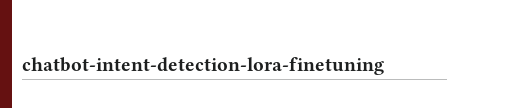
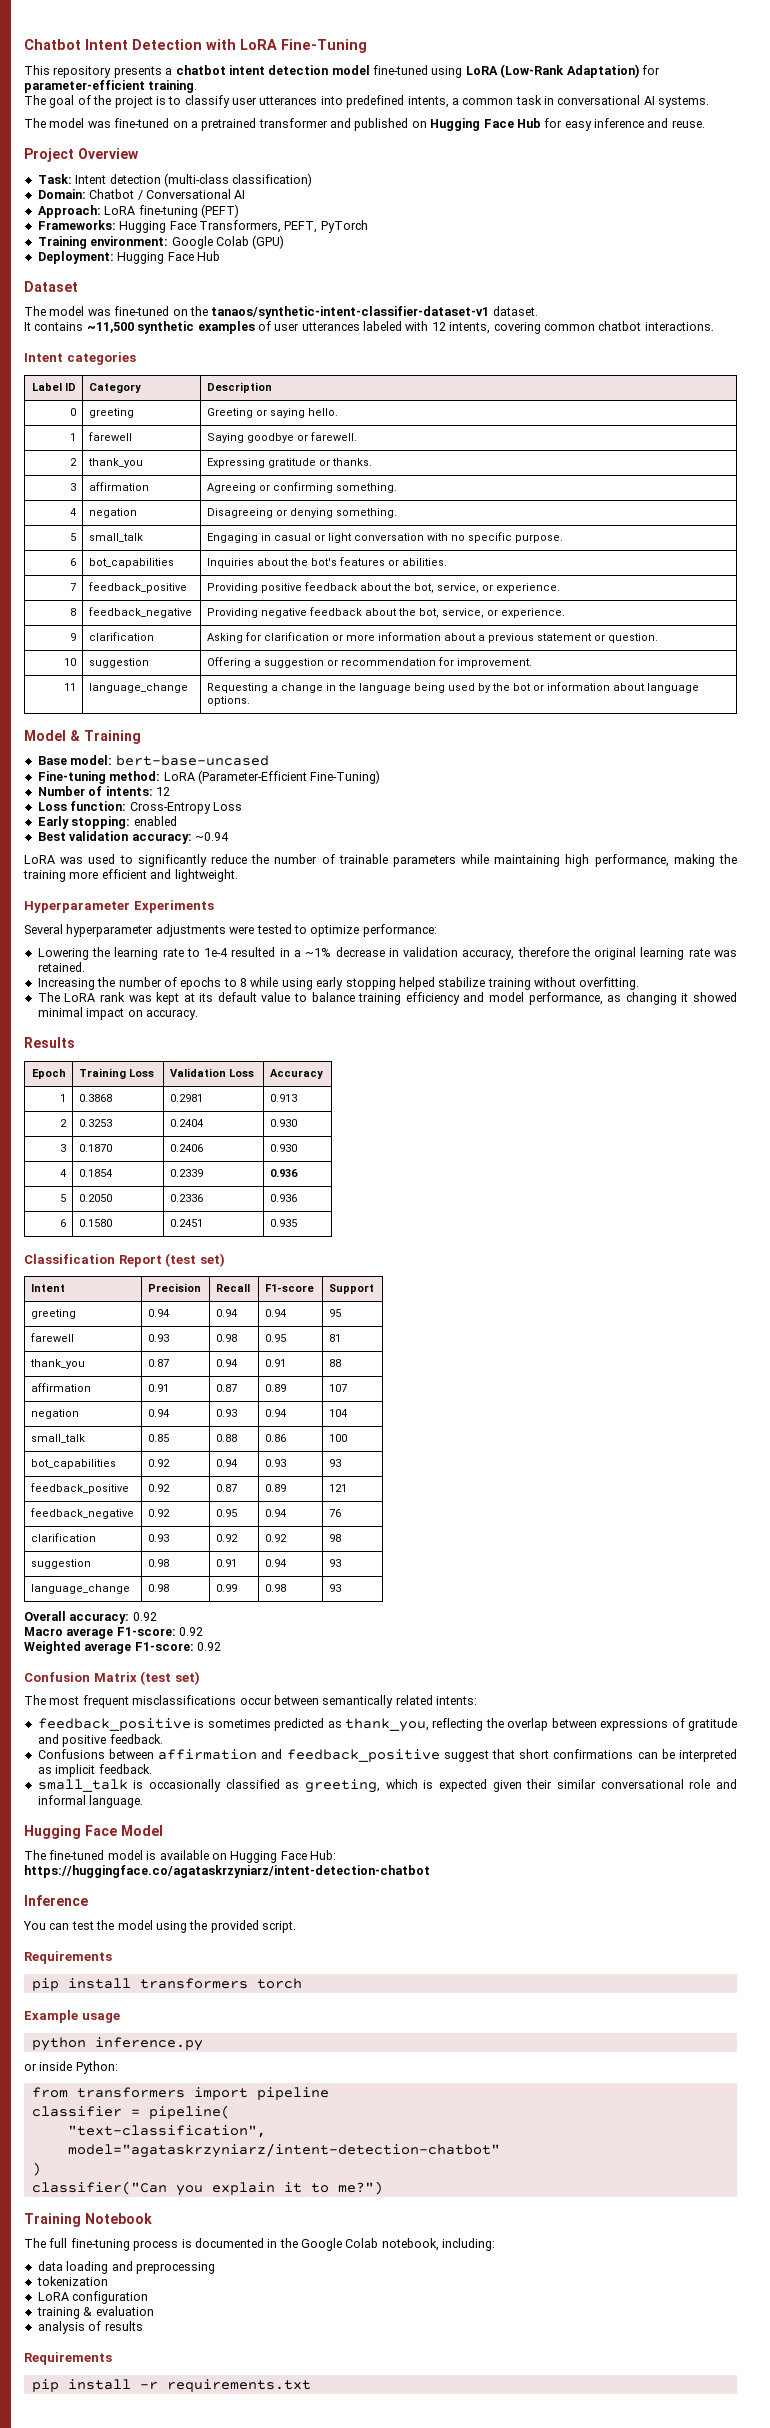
[22,57,384,75] chatbot-intent-detection-lora-finetuning -> [24,39,367,53] [24,64,660,78] [24,80,198,93] [24,95,710,108] [24,118,705,131] [24,148,139,162] [37,173,313,187] [37,189,246,200] [37,204,239,218] [37,220,368,233] [37,235,285,249] [37,251,220,264] [24,281,78,292] [24,306,538,319] [24,321,714,334] [24,352,136,365] [32,383,77,391] [88,383,141,393] [206,382,272,393] [70,408,77,416] [88,408,134,418] [206,408,338,418] [70,433,77,441] [88,432,132,441] [206,432,357,443] [70,458,78,466] [87,458,143,468] [206,458,372,468] [70,483,77,491] [88,482,149,491] [206,482,397,493] [70,508,78,516] [88,508,137,518] [206,508,397,518] [70,533,77,541] [88,533,143,542] [206,532,563,543] [70,558,77,566] [88,558,174,568] [206,557,447,568] [70,583,77,591] [88,582,187,593] [206,582,560,593] [70,608,77,616] [88,607,192,618] [206,607,565,618] [70,633,77,641] [88,632,154,641] [206,632,658,643] [64,658,77,666] [88,658,149,668] [206,657,532,668] [64,683,77,691] [88,683,188,693] [206,682,699,693] [206,696,250,706] [24,730,141,744] [37,755,269,766] [37,770,381,784] [37,786,170,796] [37,801,242,814] [37,816,177,829] [37,831,229,844] [24,854,737,867] [23,869,238,882] [24,900,214,913] [24,924,437,937] [37,947,737,960] [37,962,85,972] [37,977,640,990] [37,992,738,1005] [37,1007,198,1020] [24,1037,75,1048] [32,1069,67,1079] [78,1068,154,1079] [169,1068,254,1077] [269,1069,323,1079] [60,1094,67,1102] [78,1094,112,1102] [169,1094,203,1102] [269,1094,297,1102] [60,1119,68,1127] [78,1119,112,1127] [169,1119,204,1127] [269,1119,297,1127] [60,1144,67,1152] [78,1144,112,1152] [169,1144,203,1152] [269,1144,297,1152] [60,1169,68,1177] [78,1169,113,1177] [169,1169,203,1177] [269,1169,298,1177] [60,1194,67,1202] [78,1194,112,1202] [169,1194,203,1202] [269,1194,297,1202] [60,1219,67,1227] [78,1219,112,1227] [169,1219,203,1227] [269,1219,297,1227] [24,1253,225,1267] [30,1284,65,1292] [147,1283,201,1292] [215,1284,250,1292] [264,1284,314,1292] [328,1284,374,1294] [30,1309,76,1319] [147,1309,170,1317] [215,1309,238,1317] [264,1309,287,1317] [328,1309,341,1317] [30,1333,74,1342] [147,1334,169,1342] [215,1334,237,1342] [264,1334,286,1342] [328,1334,341,1342] [29,1359,85,1369] [147,1359,169,1367] [215,1359,238,1367] [264,1359,286,1367] [328,1359,341,1367] [30,1383,91,1392] [147,1384,169,1392] [215,1384,237,1392] [264,1384,286,1392] [328,1384,347,1392] [30,1409,79,1419] [147,1409,170,1417] [215,1409,237,1417] [264,1409,287,1417] [328,1409,348,1417] [30,1434,85,1443] [147,1434,169,1442] [215,1434,237,1442] [264,1434,286,1442] [328,1434,347,1442] [30,1459,116,1469] [147,1459,170,1467] [215,1459,238,1467] [264,1459,286,1467] [328,1459,341,1467] [30,1483,129,1494] [147,1484,170,1492] [215,1484,237,1492] [264,1484,286,1492] [328,1484,347,1492] [30,1508,134,1519] [147,1509,170,1517] [215,1509,237,1517] [264,1509,287,1517] [328,1509,341,1517] [30,1533,96,1542] [147,1534,169,1542] [215,1534,238,1542] [264,1534,287,1542] [328,1534,341,1542] [30,1559,91,1569] [147,1559,169,1567] [215,1559,237,1567] [264,1559,287,1567] [328,1559,341,1567] [30,1584,130,1594] [147,1584,169,1592] [215,1584,237,1592] [264,1584,286,1592] [328,1584,341,1592] [24,1611,157,1624] [24,1627,204,1639] [24,1641,222,1654] [24,1671,200,1685] [24,1695,477,1708] [37,1718,737,1732] [37,1734,163,1747] [37,1749,738,1762] [37,1764,152,1777] [37,1779,738,1793] [37,1795,144,1808] [24,1825,163,1839] [24,1850,336,1863] [24,1865,430,1878] [24,1895,88,1906] [23,1920,296,1933] [24,1951,112,1964] [31,1978,302,1991] [24,2010,120,2023] [31,2037,203,2051] [24,2061,118,2074] [31,2087,329,2100] [31,2105,230,2119] [67,2125,266,2138] [67,2143,500,2158] [31,2162,41,2176] [31,2181,383,2196] [24,2213,152,2227] [24,2238,496,2251] [37,2261,215,2274] [36,2276,108,2286] [37,2291,149,2304] [36,2306,154,2319] [37,2321,143,2334] [24,2352,112,2365] [31,2379,311,2392] Chatbot Intent Detection with LoRA Fine-Tuning // This repository presents a chatbot intent detection model fine-tuned using LoRA (Low-Rank Adaptation) for parameter-efficient training. // The goal of the project is to classify user utterances into predefined intents, a common task in conversational AI systems. // The model was fine-tuned on a pretrained transformer and published on Hugging Face Hub for easy inference and reuse. // Project Overview // Task: Intent detection (multi-class classification) // Domain: Chatbot / Conversational AI // Approach: LoRA fine-tuning (PEFT) // Frameworks: Hugging Face Transformers, PEFT, PyTorch // Training environment: Google Colab (GPU) // Deployment: Hugging Face Hub // Dataset // The model was fine-tuned on the tanaos/synthetic-intent-classifier-dataset-v1 dataset. // It contains ~11,500 synthetic examples of user utterances labeled with 12 intents, covering common chatbot interactions. // Intent categories // Label ID | Category | Description // 0 | greeting | Greeting or saying hello. // 1 | farewell | Saying goodbye or farewell. // 2 | thank_you | Expressing gratitude or thanks. // 3 | affirmation | Agreeing or confirming something. // 4 | negation | Disagreeing or denying something. // 5 | small_talk | Engaging in casual or light conversation with no specific purpose. // 6 | bot_capabilities | Inquiries about the bot's features or abilities. // 7 | feedback_positive | Providing positive feedback about the bot, service, or experience. // 8 | feedback_negative | Providing negative feedback about the bot, service, or experience. // 9 | clarification | Asking for clarification or more information about a previous statement or question. // 10 | suggestion | Offering a suggestion or recommendation for improvement. // 11 | language_change | Requesting a change in the language being used by the bot or information about language options. // Model & Training // Base model: bert-base-uncased // Fine-tuning method: LoRA (Parameter-Efficient Fine-Tuning) // Number of intents: 12 // Loss function: Cross-Entropy Loss // Early stopping: enabled // Best validation accuracy: ~0.94 // LoRA was used to significantly reduce the number of trainable parameters while maintaining high performance, making the training more efficient and lightweight. // Hyperparameter Experiments // Several hyperparameter adjustments were tested to optimize performance: // Lowering the learning rate to 1e-4 resulted in a ~1% decrease in validation accuracy, therefore the original learning rate was retained. // Increasing the number of epochs to 8 while using early stopping helped stabilize training without overfitting. // The LoRA rank was kept at its default value to balance training efficiency and model performance, as changing it showed minimal impact on accuracy. // Results // Epoch | Training Loss | Validation Loss | Accuracy // 1 | 0.3868 | 0.2981 | 0.913 // 2 | 0.3253 | 0.2404 | 0.930 // 3 | 0.1870 | 0.2406 | 0.930 // 4 | 0.1854 | 0.2339 | 0.936 // 5 | 0.2050 | 0.2336 | 0.936 // 6 | 0.1580 | 0.2451 | 0.935 // Classification Report (test set) // Intent | Precision | Recall | F1-score | Support // greeting | 0.94 | 0.94 | 0.94 | 95 // farewell | 0.93 | 0.98 | 0.95 | 81 // thank_you | 0.87 | 0.94 | 0.91 | 88 // affirmation | 0.91 | 0.87 | 0.89 | 107 // negation | 0.94 | 0.93 | 0.94 | 104 // small_talk | 0.85 | 0.88 | 0.86 | 100 // bot_capabilities | 0.92 | 0.94 | 0.93 | 93 // feedback_positive | 0.92 | 0.87 | 0.89 | 121 // feedback_negative | 0.92 | 0.95 | 0.94 | 76 // clarification | 0.93 | 0.92 | 0.92 | 98 // suggestion | 0.98 | 0.91 | 0.94 | 93 // language_change | 0.98 | 0.99 | 0.98 | 93 // Overall accuracy: 0.92 // Macro average F1-score: 0.92 // Weighted average F1-score: 0.92 // Confusion Matrix (test set) // The most frequent misclassifications occur between semantically related intents: // feedback_positive is sometimes predicted as thank_you, reflecting the overlap between expressions of gratitude and positive feedback. // Confusions between affirmation and feedback_positive suggest that short confirmations can be interpreted as implicit feedback. // small_talk is occasionally classified as greeting, which is expected given their similar conversational role and informal language. // Hugging Face Model // The fine-tuned model is available on Hugging Face Hub: https://huggingface.co/agataskrzyniarz/intent-detection-chatbot // Inference // You can test the model using the provided script. // Requirements // pip install transformers torch // Example usage // python inference.py // or inside Python: // from transformers import pipeline // classifier = pipeline( // "text-classification", // model="agataskrzyniarz/intent-detection-chatbot" // ) // classifier("Can you explain it to me?") // Training Notebook // The full fine-tuning process is documented in the Google Colab notebook, including: // data loading and preprocessing // tokenization // LoRA configuration // training & evaluation // analysis of results // Requirements // pip install -r requirements.txt

